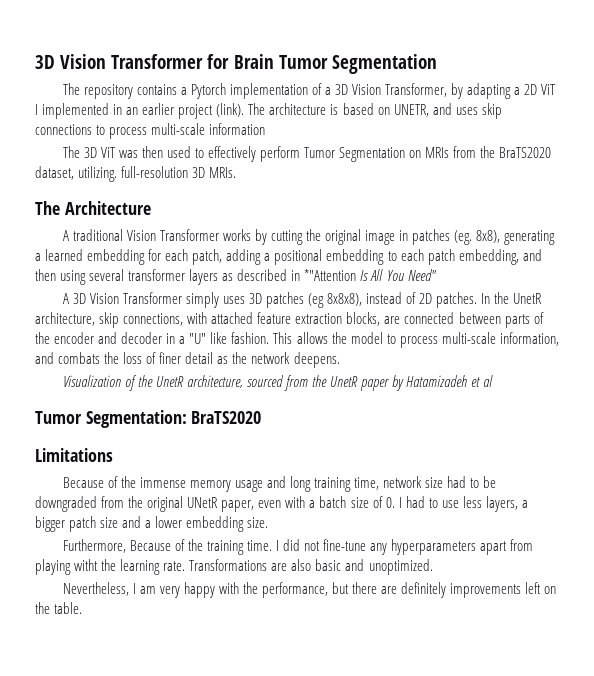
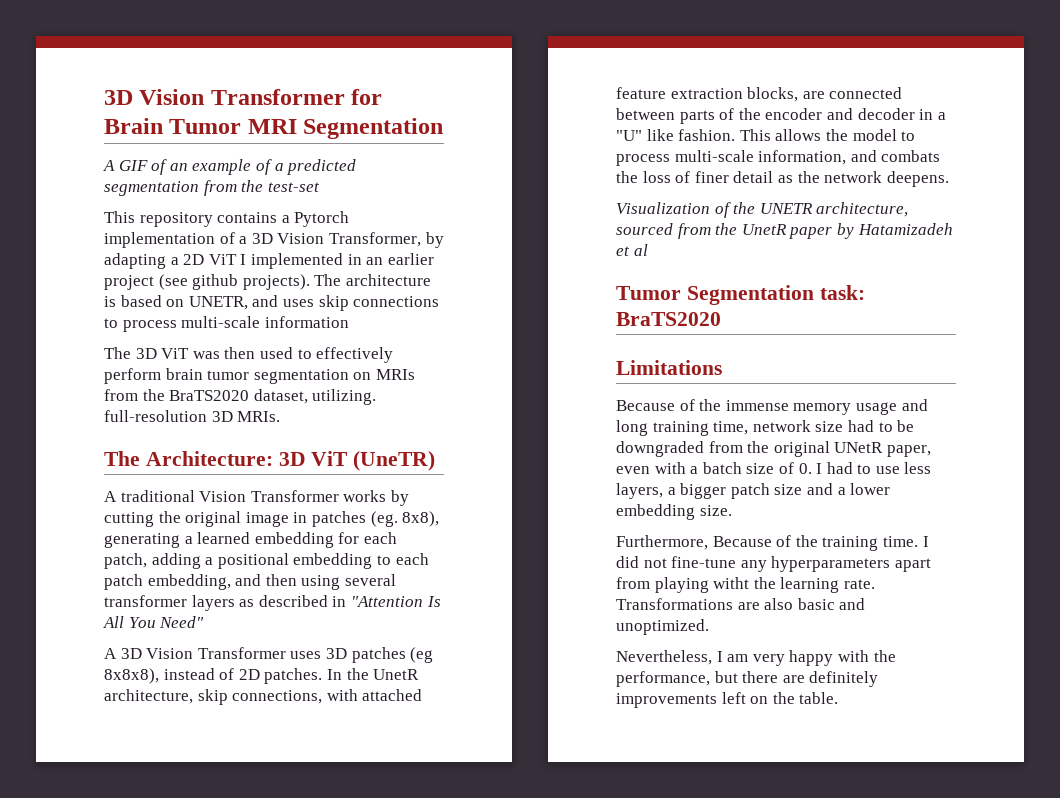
(328, 62) none -> [247,119,297,134] MRI
[62,83,80,95] The -> [103,159,357,175] [104,180,320,196] [104,211,135,223] A GIF of an example of a predicted segmentation from the test-set // This
[216,103,245,117] (link). -> [158,274,310,290] (see github projects).
[303,147,406,162] Tumor Segmentation -> [165,368,349,384] brain tumor segmentation
[64,201,151,215] Architecture -> [145,451,436,471] Architecture: 3D ViT (UneTR)
[304,269,357,281] *"Attention -> [350,596,423,607] "Attention
[185,292,219,308] simply -> (286, 653) none
[155,376,184,387] UnetR -> [759,203,813,214] UNETR
[85,410,187,428] Segmentation: -> [686,285,865,305] Segmentation task:

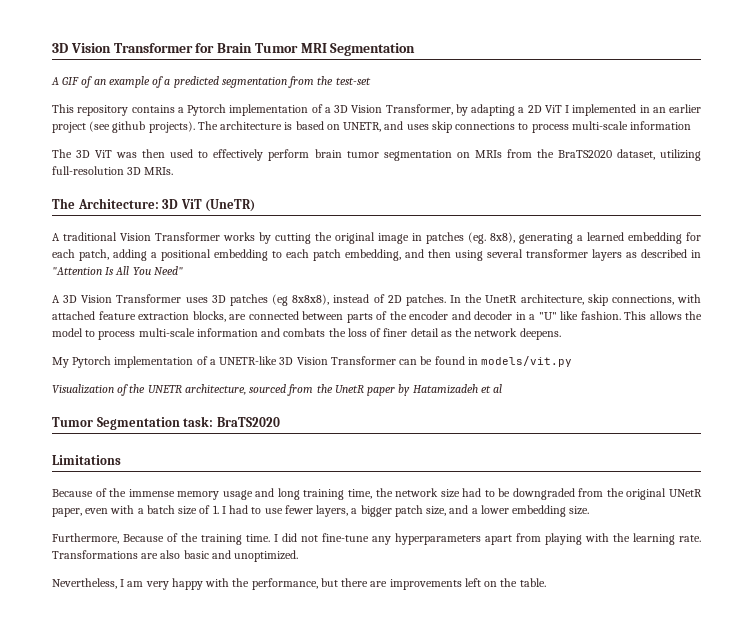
[312,389,377,405] utilizing. -> [659,149,701,161] utilizing
[758,150,847,165] information, -> [196,328,258,337] information
(949, 179) none -> [52,356,573,368] // My Pytorch implementation of a UNETR-like 3D Vision Transformer can be found in models/vit.py
(749, 428) none -> [375,488,393,497] the
[798,463,812,474] 0. -> [212,505,219,514] 1.
[904,462,932,474] less -> [284,505,313,514] fewer
[774,484,803,495] size -> [426,506,447,516] size,
[713,577,750,589] witht -> [585,533,609,542] with
[809,671,879,687] definitely -> (388, 584) none

